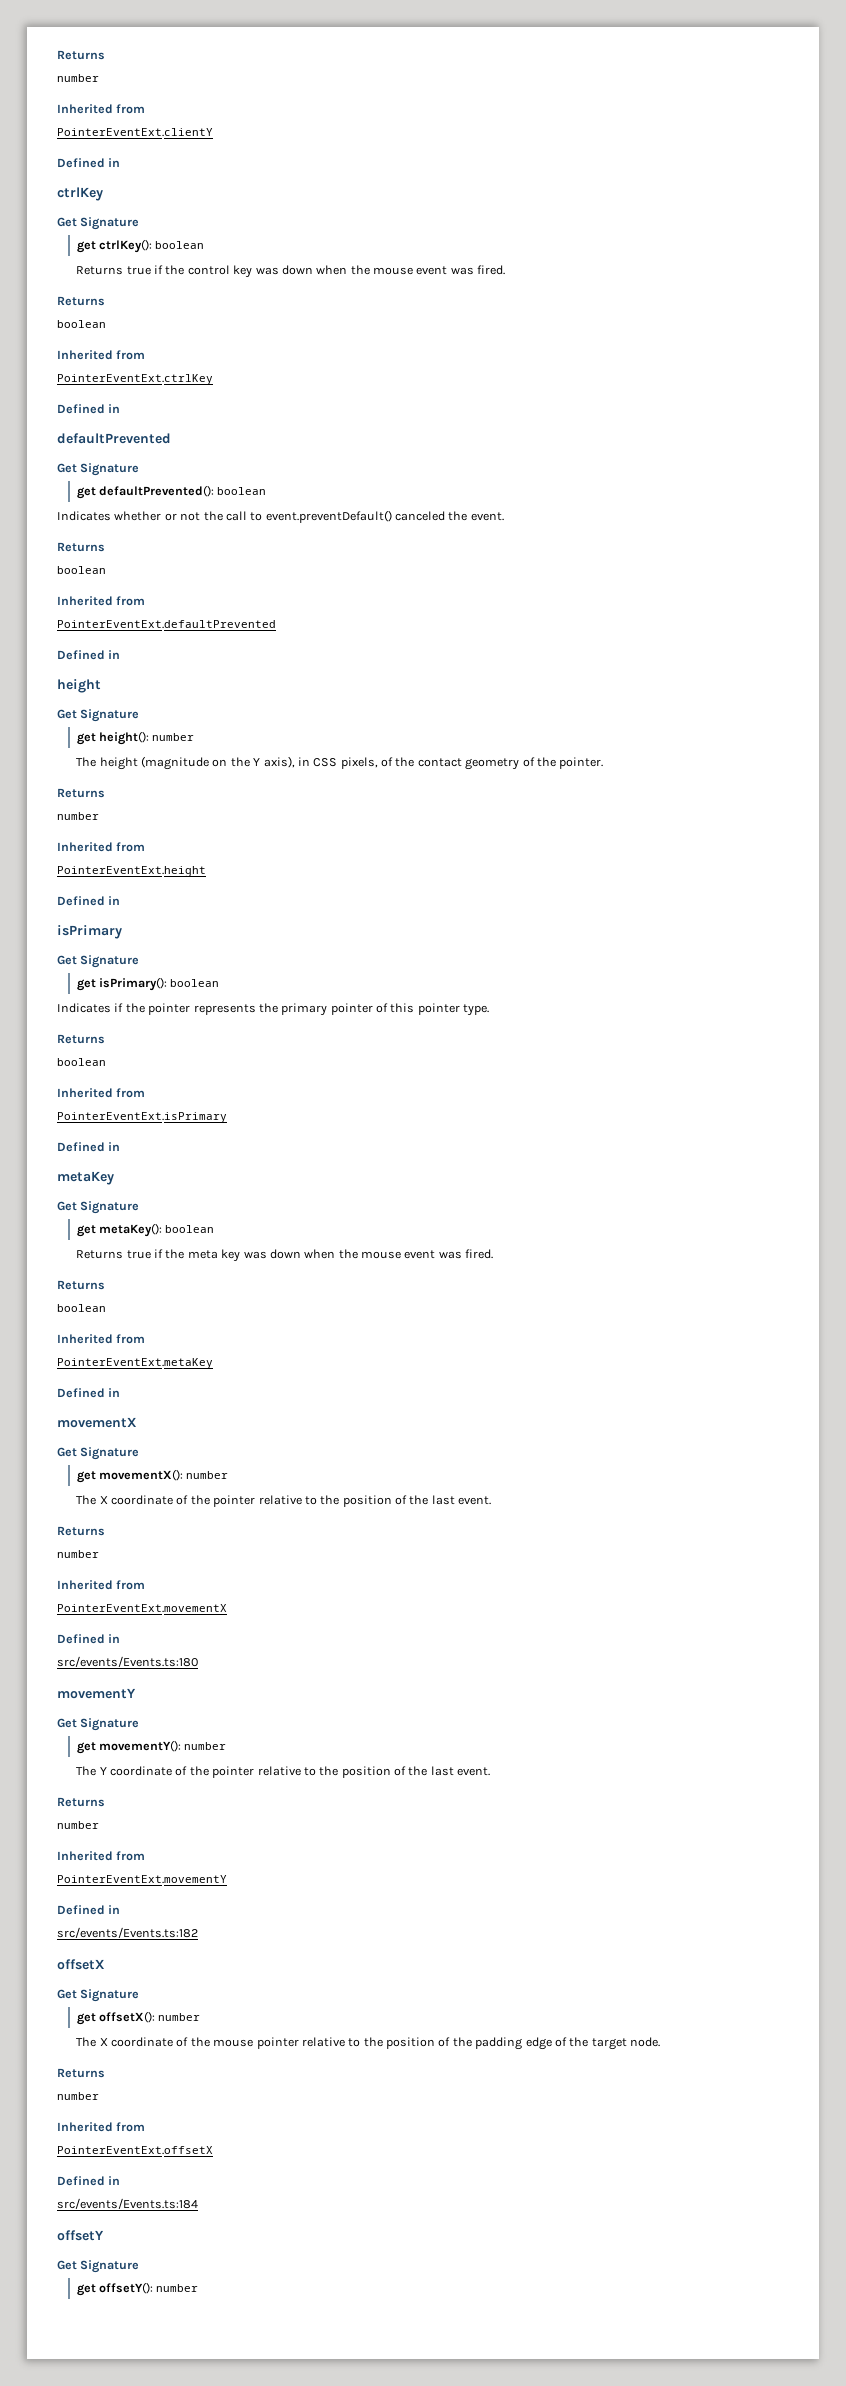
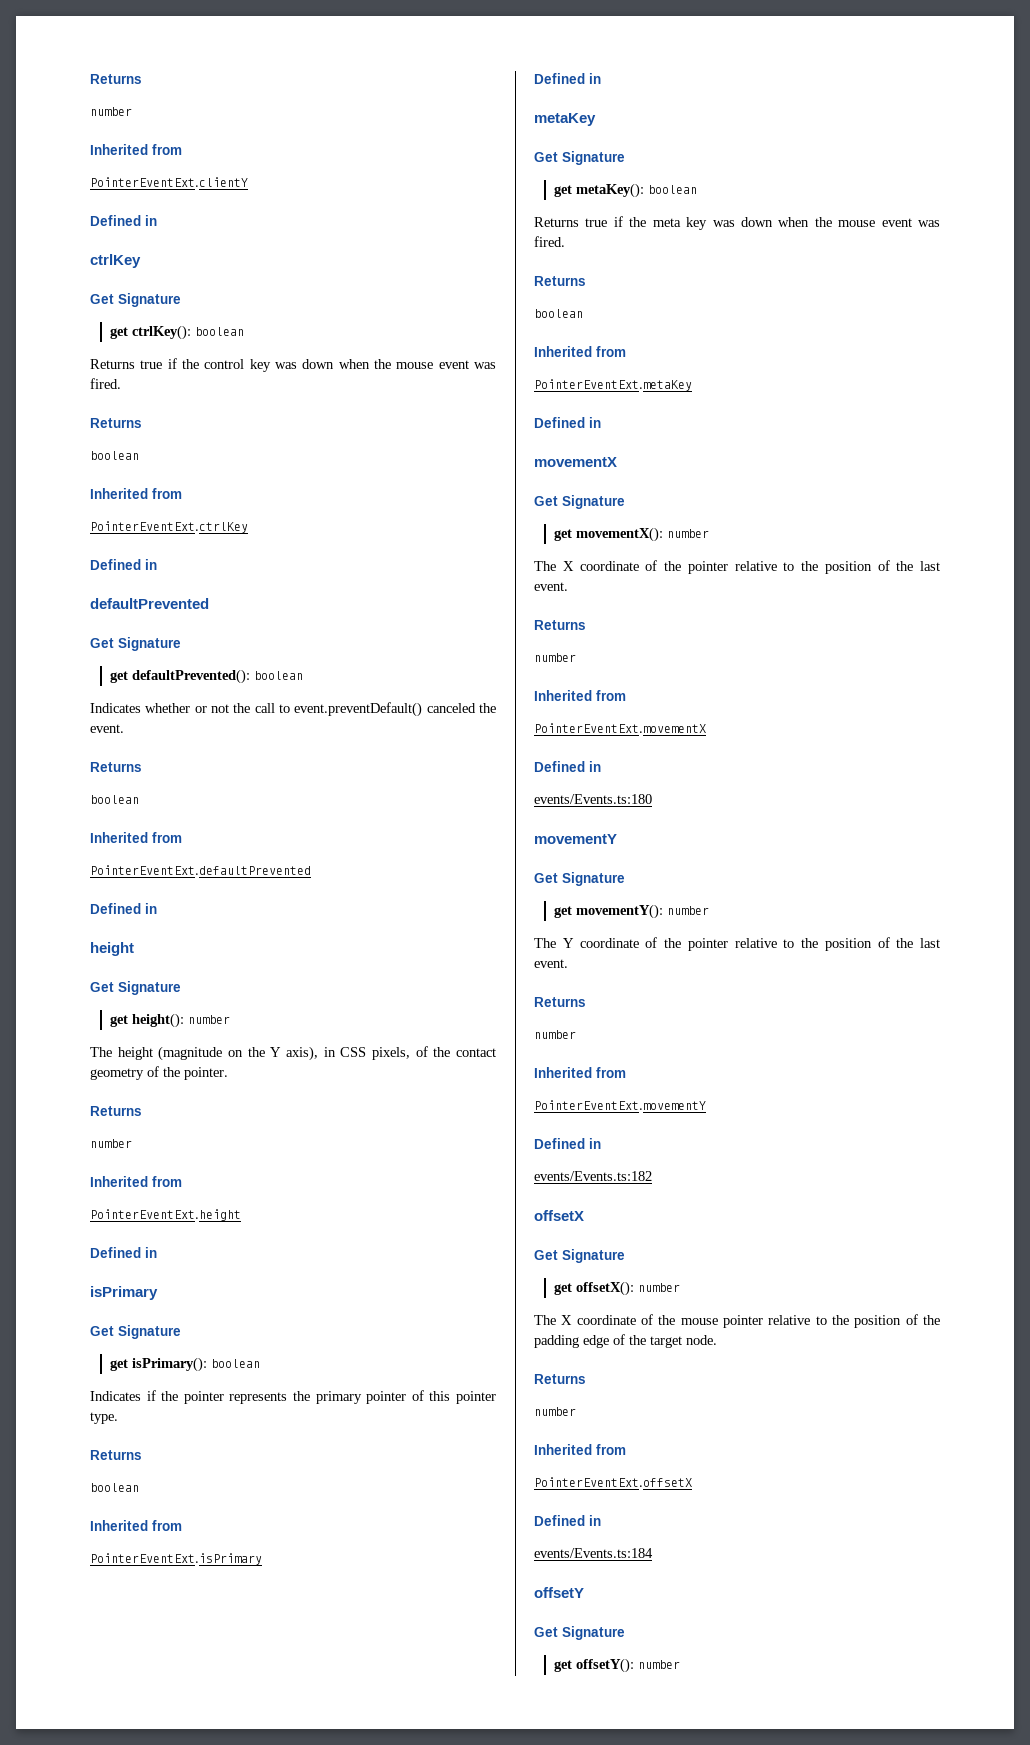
[57,1656,198,1667] src/events/Events.ts:180 -> [534,794,652,804] events/Events.ts:180
[57,1927,198,1938] src/events/Events.ts:182 -> [534,1171,652,1181] events/Events.ts:182
[57,2198,198,2209] src/events/Events.ts:184 -> [534,1548,653,1558] events/Events.ts:184

